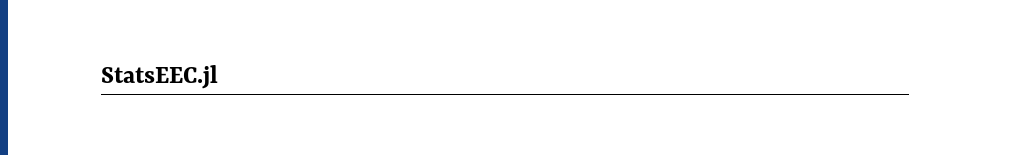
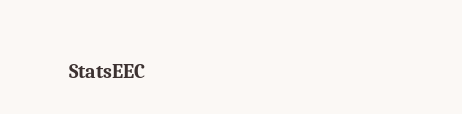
[101,65,218,89] StatsEEC.jl -> [69,64,145,78] StatsEEC

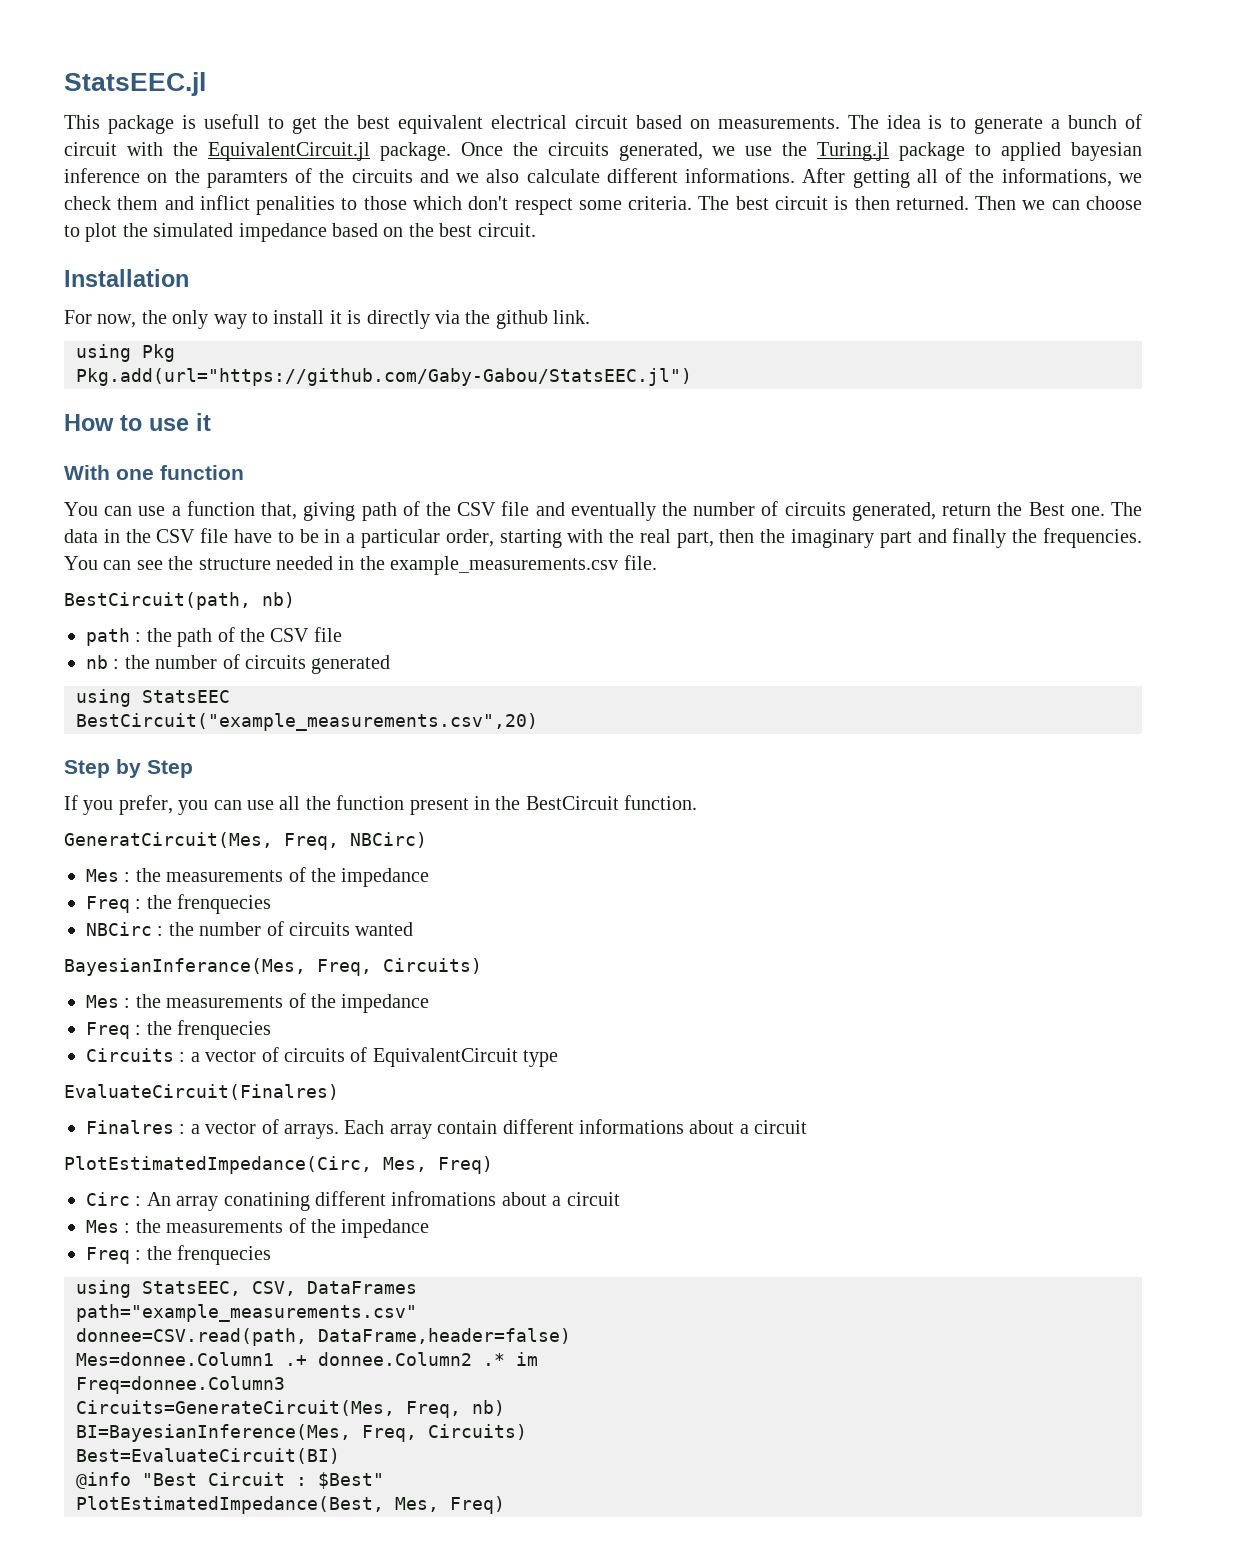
[69,64,145,78] StatsEEC -> [64,72,206,96] [64,114,1143,134] [64,142,1142,161] [64,168,1143,188] [64,195,1143,215] [64,223,536,242] [64,269,189,287] [64,310,591,329] [76,344,175,362] [76,368,692,386] [64,413,211,431] [64,465,244,480] [64,501,1143,521] [64,528,1142,548] [64,555,657,575] [64,592,295,610] [86,627,342,647] [86,654,391,674] [76,689,230,707] [76,713,538,731] [64,759,193,778] [64,795,698,815] [64,832,427,850] [86,867,430,887] [86,894,272,914] [86,921,414,936] [64,958,482,976] [86,993,430,1013] [86,1020,272,1040] [86,1047,559,1067] [64,1084,339,1100] [86,1119,808,1139] [64,1156,493,1174] [86,1191,620,1211] [86,1218,430,1238] [86,1245,272,1265] [76,1280,417,1298] [76,1304,417,1322] [76,1328,571,1346] [76,1352,538,1366] [76,1376,285,1394] [76,1400,505,1418] [76,1424,527,1442] [76,1448,340,1464] [76,1472,384,1489] [76,1496,505,1514] StatsEEC.jl // This package is usefull to get the best equivalent electrical circuit based on measurements. The idea is to generate a bunch of circuit with the EquivalentCircuit.jl package. Once the circuits generated, we use the Turing.jl package to applied bayesian inference on the paramters of the circuits and we also calculate different informations. After getting all of the informations, we check them and inflict penalities to those which don't respect some criteria. The best circuit is then returned. Then we can choose to plot the simulated impedance based on the best circuit. // Installation // For now, the only way to install it is directly via the github link. // using Pkg // Pkg.add(url="https://github.com/Gaby-Gabou/StatsEEC.jl") // How to use it // With one function // You can use a function that, giving path of the CSV file and eventually the number of circuits generated, return the Best one. The data in the CSV file have to be in a particular order, starting with the real part, then the imaginary part and finally the frequencies. You can see the structure needed in the example_measurements.csv file. // BestCircuit(path, nb) // path : the path of the CSV file // nb : the number of circuits generated // using StatsEEC // BestCircuit("example_measurements.csv",20) // Step by Step // If you prefer, you can use all the function present in the BestCircuit function. // GeneratCircuit(Mes, Freq, NBCirc) // Mes : the measurements of the impedance // Freq : the frenquecies // NBCirc : the number of circuits wanted // BayesianInferance(Mes, Freq, Circuits) // Mes : the measurements of the impedance // Freq : the frenquecies // Circuits : a vector of circuits of EquivalentCircuit type // EvaluateCircuit(Finalres) // Finalres : a vector of arrays. Each array contain different informations about a circuit // PlotEstimatedImpedance(Circ, Mes, Freq) // Circ : An array conatining different infromations about a circuit // Mes : the measurements of the impedance // Freq : the frenquecies // using StatsEEC, CSV, DataFrames // path="example_measurements.csv" // donnee=CSV.read(path, DataFrame,header=false) // Mes=donnee.Column1 .+ donnee.Column2 .* im // Freq=donnee.Column3 // Circuits=GenerateCircuit(Mes, Freq, nb) // BI=BayesianInference(Mes, Freq, Circuits) // Best=EvaluateCircuit(BI) // @info "Best Circuit : $Best" // PlotEstimatedImpedance(Best, Mes, Freq)

